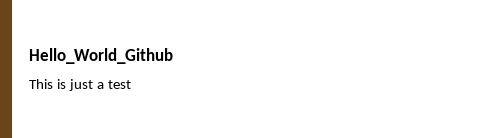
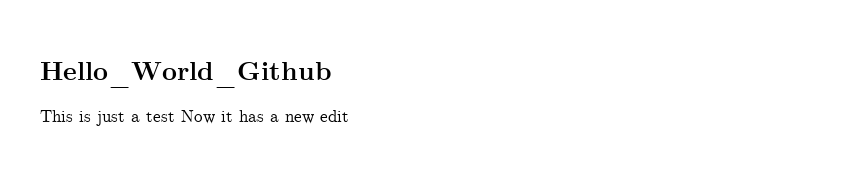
(131, 84) none -> [181,110,349,124] Now it has a new edit

